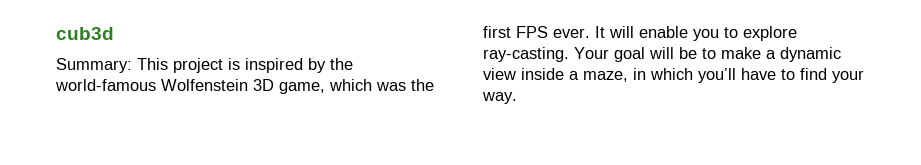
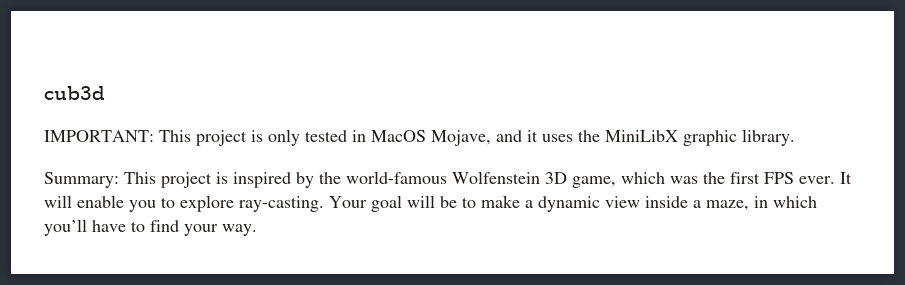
(114, 33) none -> [44,129,795,146] // IMPORTANT: This project is only tested in MacOS Mojave, and it uses the MiniLibX graphic library.

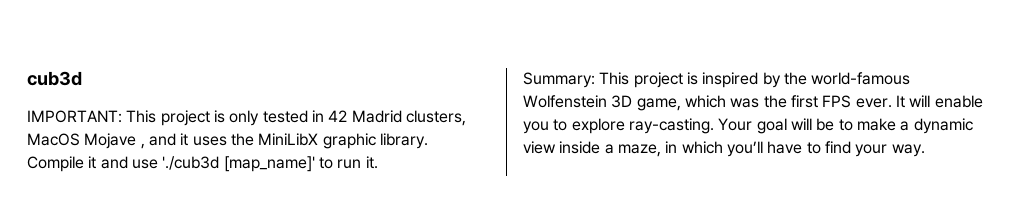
[371,130,491,146] MacOS Mojave, -> [328,110,466,126] [27,133,145,149] 42 Madrid clusters, MacOS Mojave ,
(795, 137) none -> [27,156,378,172] Compile it and use './cub3d [map_name]' to run it.

